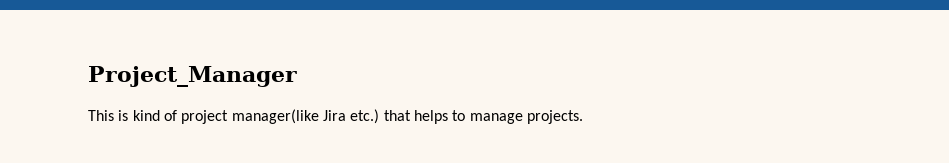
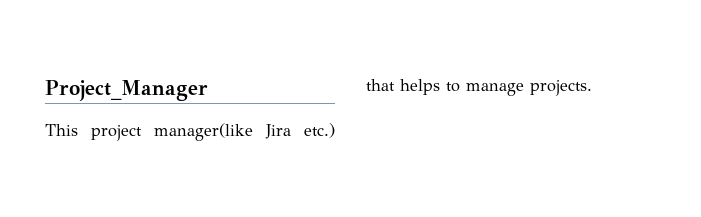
[118,110,177,121] is kind of -> (78, 130) none

